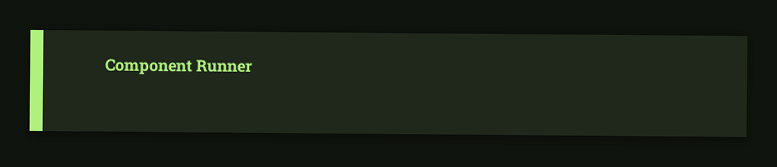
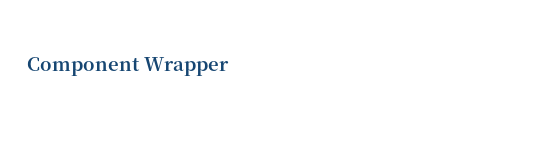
[196,59,254,73] Runner -> [144,57,229,76] Wrapper

